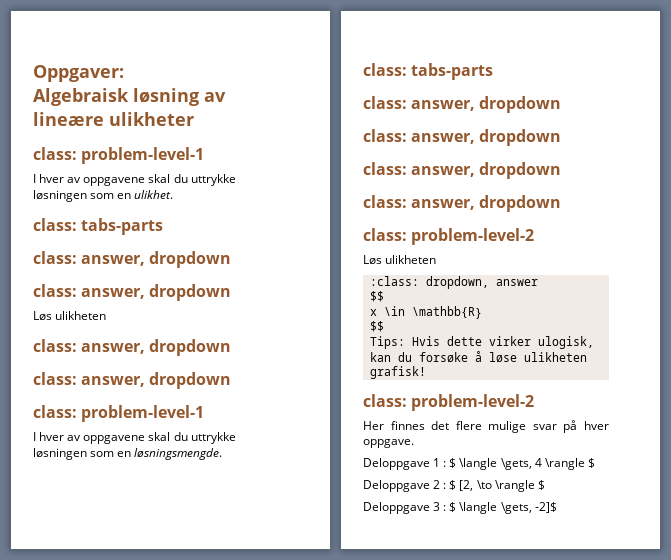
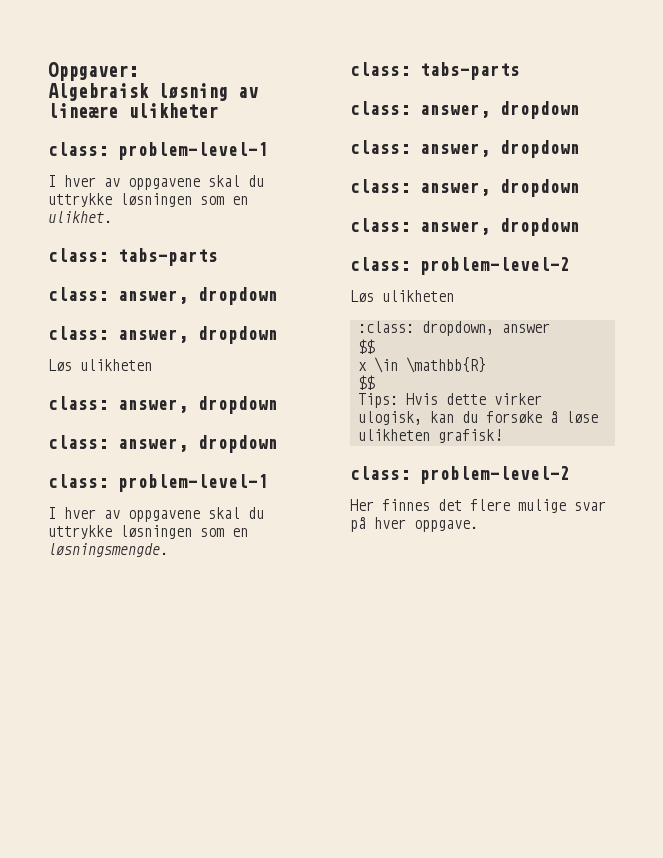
[363,458,595,470] [363,480,545,492] [363,502,557,514] // Deloppgave 1 : $ \langle \gets, 4 \rangle $ // Deloppgave 2 : $ [2, \to \rangle $ // Deloppgave 3 : $ \langle \gets, -2]$ -> (478, 526) none

